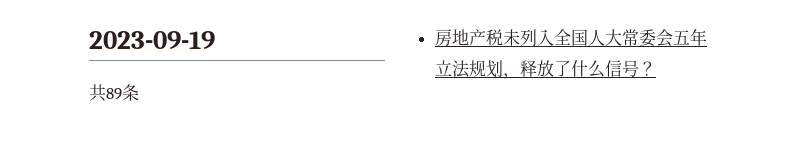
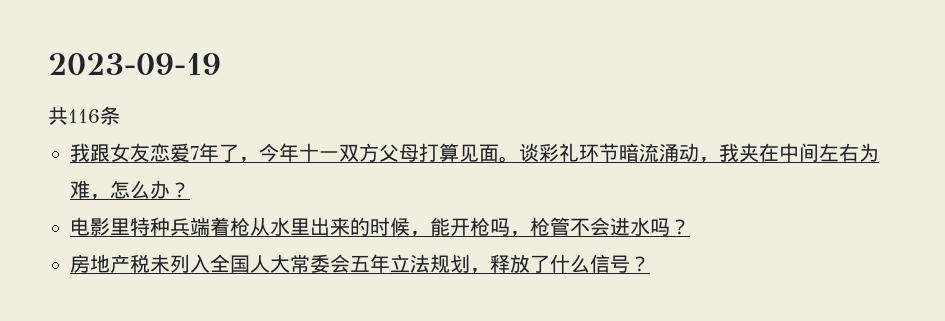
[106,88,122,100] 89 -> [68,109,100,123] 116
(139, 92) none -> [70,143,879,163] [70,180,190,200] [70,217,690,237] // 我跟女友恋爱7年了，今年十一双方父母打算见面。谈彩礼环节暗流涌动，我夹在中间左右为难，怎么办？ // 电影里特种兵端着枪从水里出来的时候，能开枪吗，枪管不会进水吗？

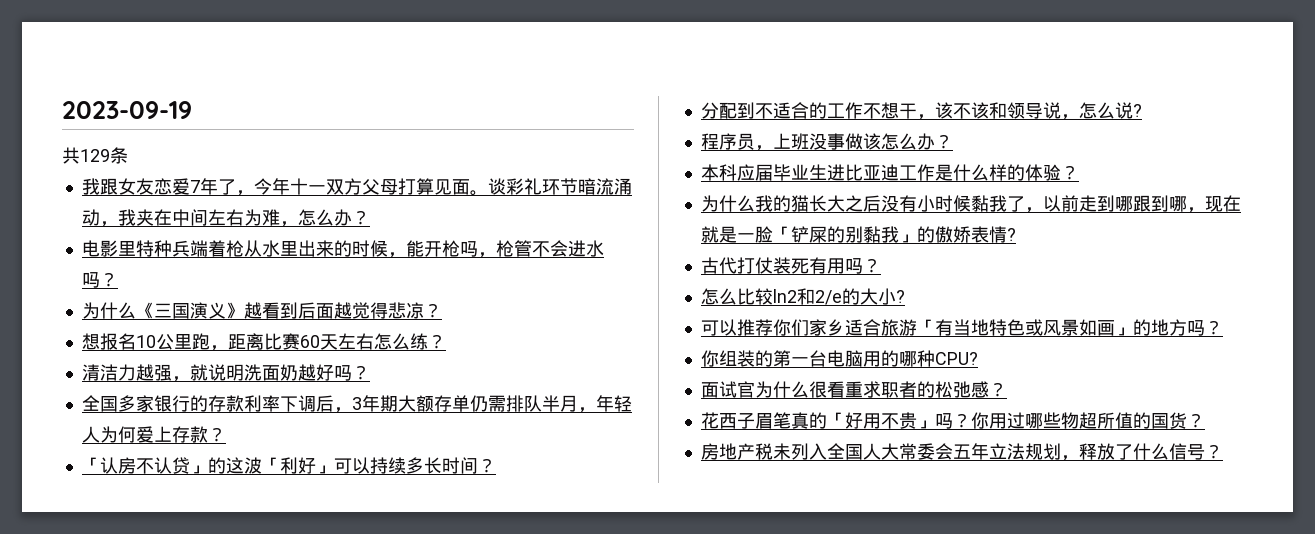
[68,109,100,123] 116 -> [80,149,110,162] 129
(690, 227) none -> [81,302,442,319] [81,333,446,351] [81,364,370,382] [81,395,632,413] [81,426,226,443] [81,457,496,474] [700,102,1142,120] [700,133,953,151] [700,164,1079,181] [700,195,1241,213] [700,226,1016,243] [700,257,881,274] [700,288,905,305] [700,319,1223,336] [700,350,978,367] [700,381,1007,398] [700,412,1205,429] // 为什么《三国演义》越看到后面越觉得悲凉？ // 想报名10公里跑，距离比赛60天左右怎么练？ // 清洁力越强，就说明洗面奶越好吗？ // 全国多家银行的存款利率下调后，3年期大额存单仍需排队半月，年轻人为何爱上存款？ // 「认房不认贷」的这波「利好」可以持续多长时间？ // 分配到不适合的工作不想干，该不该和领导说，怎么说? // 程序员，上班没事做该怎么办？ // 本科应届毕业生进比亚迪工作是什么样的体验？ // 为什么我的猫长大之后没有小时候黏我了，以前走到哪跟到哪，现在就是一脸「铲屎的别黏我」的傲娇表情? // 古代打仗装死有用吗？ // 怎么比较ln2和2/e的大小? // 可以推荐你们家乡适合旅游「有当地特色或风景如画」的地方吗？ // 你组装的第一台电脑用的哪种CPU? // 面试官为什么很看重求职者的松弛感？ // 花西子眉笔真的「好用不贵」吗？你用过哪些物超所值的国货？

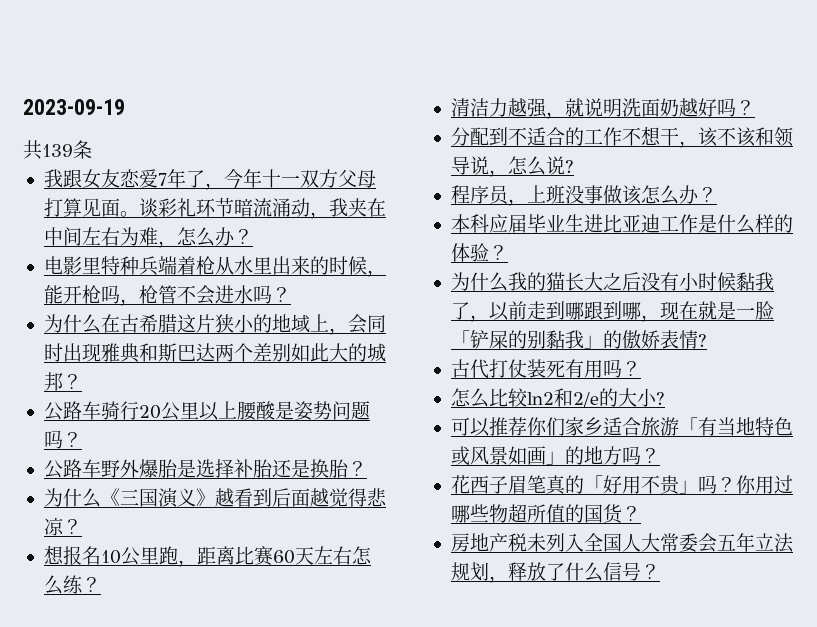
[80,149,110,162] 129 -> [42,144,73,157] 139
(118, 279) none -> [43,314,386,335] [43,343,386,363] [43,372,82,391] [43,401,370,421] [43,430,82,449] [43,459,367,479] // 为什么在古希腊这片狭小的地域上，会同时出现雅典和斯巴达两个差别如此大的城邦？ // 公路车骑行20公里以上腰酸是姿势问题吗？ // 公路车野外爆胎是选择补胎还是换胎？
[81,395,632,413] [81,426,226,443] [81,457,496,474] // 全国多家银行的存款利率下调后，3年期大额存单仍需排队半月，年轻人为何爱上存款？ // 「认房不认贷」的这波「利好」可以持续多长时间？ -> (755, 107) none
[700,350,978,367] [700,381,1007,398] // 你组装的第一台电脑用的哪种CPU? // 面试官为什么很看重求职者的松弛感？ -> (660, 455) none

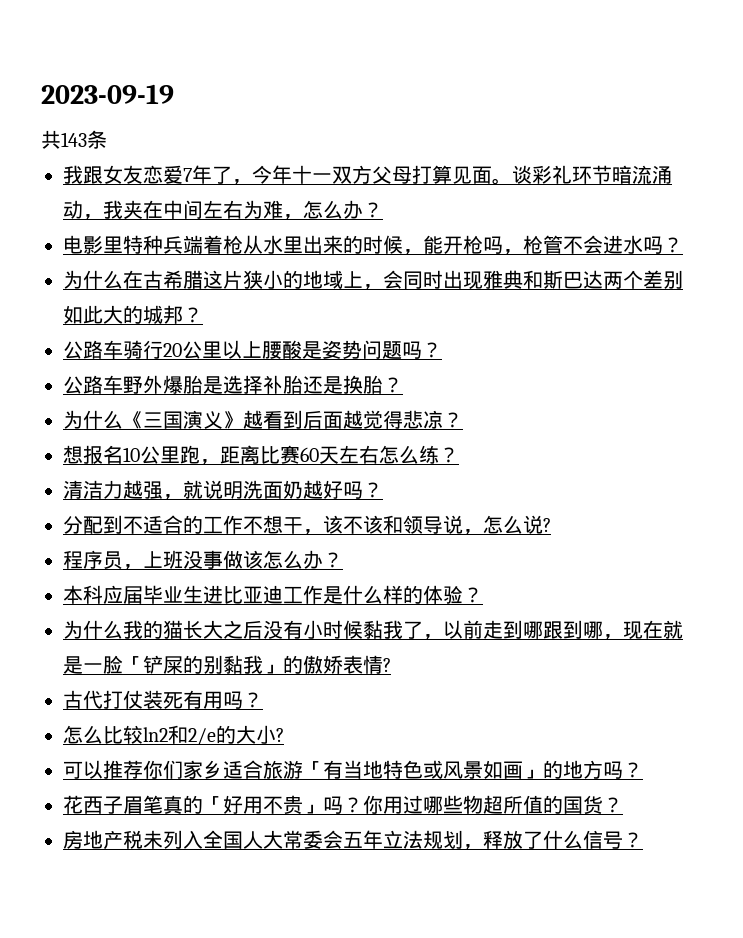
[42,144,73,157] 139 -> [61,132,87,147] 143

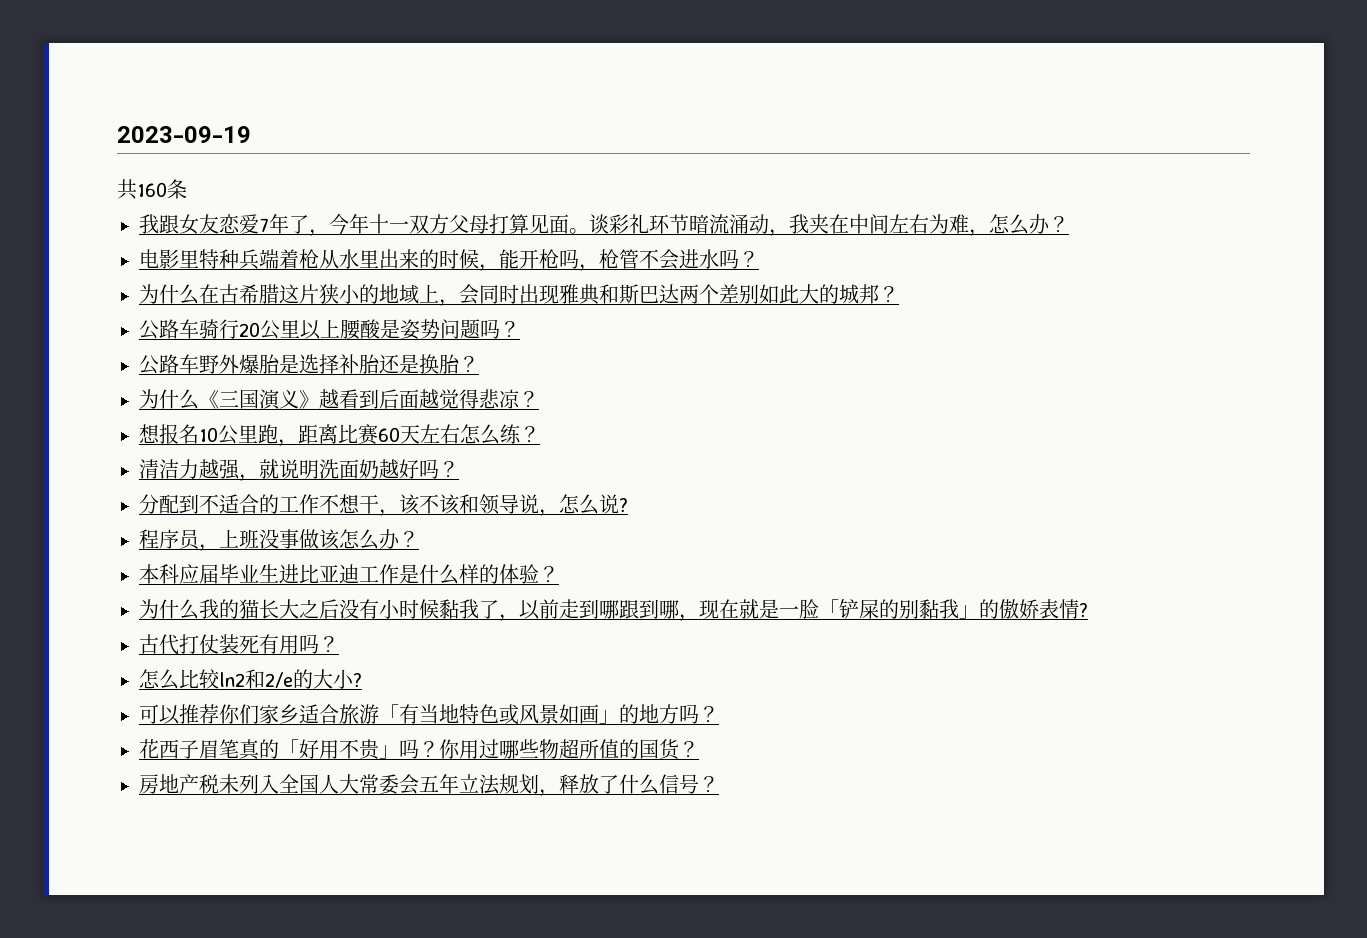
[61,132,87,147] 143 -> [137,182,167,197] 160

